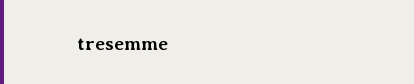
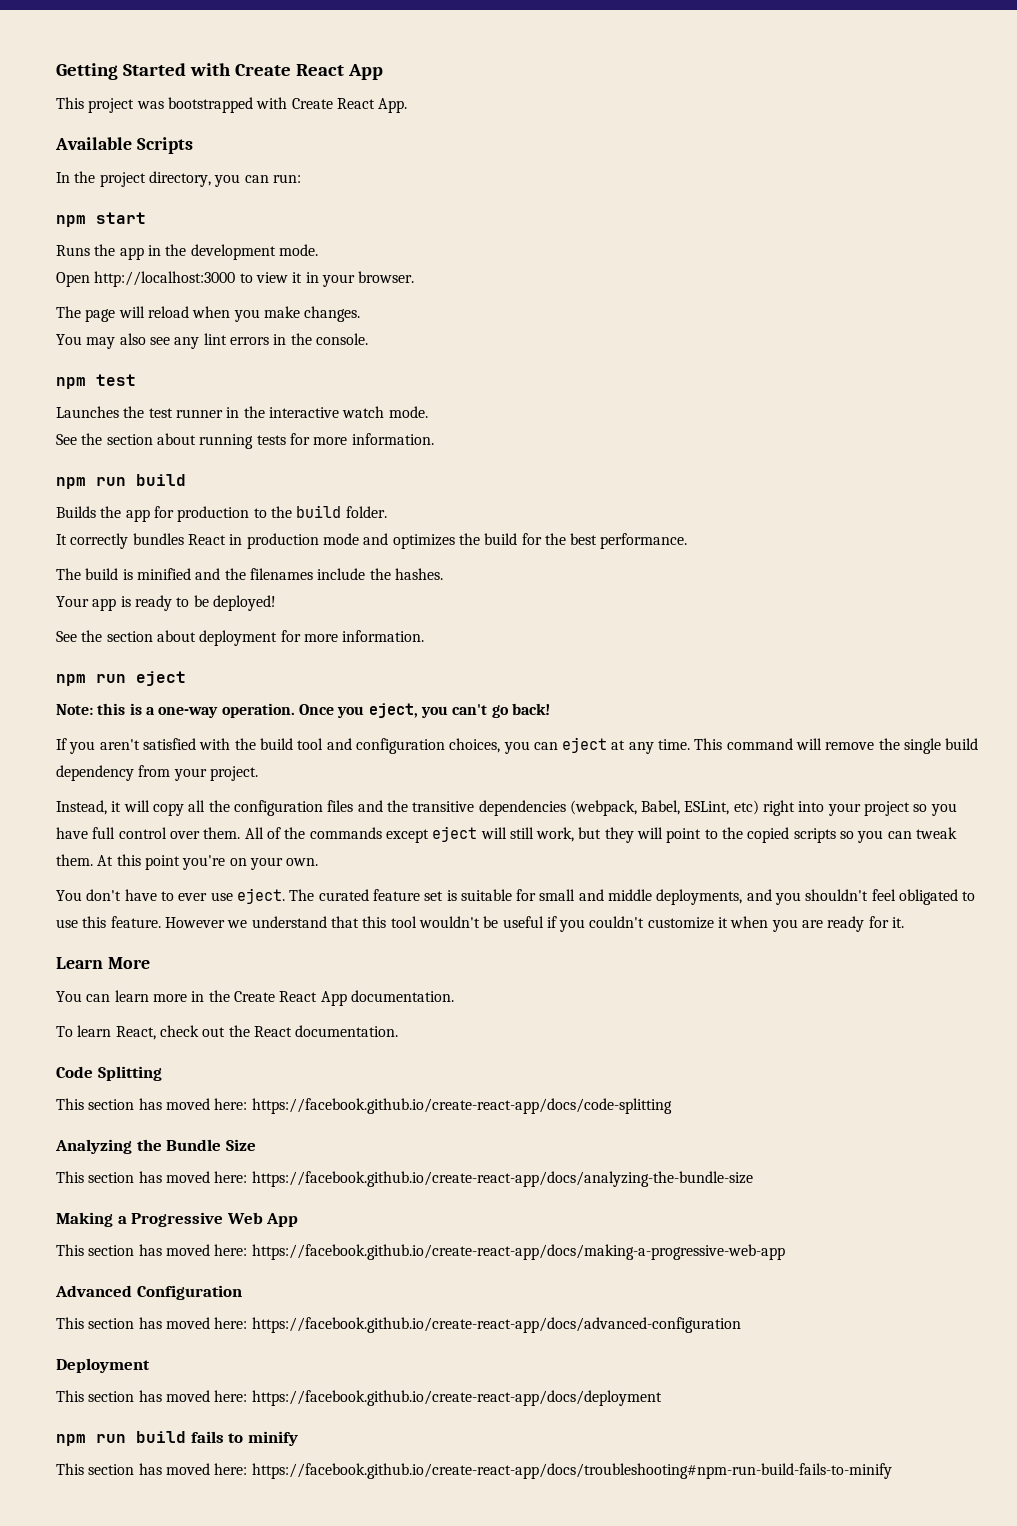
[77,38,168,50] tresemme -> [56,63,383,80] [56,97,408,113] [55,137,193,154] [56,171,301,187] [56,212,146,227] [56,244,318,260] [56,271,415,287] [56,306,361,322] [56,333,368,349] [56,374,136,389] [56,406,428,418] [56,433,434,449] [56,474,186,489] [56,505,387,522] [56,533,688,549] [56,568,443,580] [56,595,276,611] [56,630,425,646] [56,671,186,686] [56,703,550,718] [56,737,979,754] [56,765,258,781] [56,800,957,816] [56,826,958,843] [56,854,319,870] [56,888,976,905] [56,916,905,932] [56,957,150,969] [56,990,454,1006] [56,1025,399,1040] [56,1066,162,1081] [56,1098,672,1114] [55,1139,256,1154] [56,1171,753,1187] [56,1212,299,1227] [56,1244,785,1260] [55,1285,242,1300] [56,1317,741,1333] [56,1358,150,1373] [56,1390,662,1406] [56,1431,298,1446] [56,1463,892,1479] Getting Started with Create React App // This project was bootstrapped with Create React App. // Available Scripts // In the project directory, you can run: // npm start // Runs the app in the development mode. // Open http://localhost:3000 to view it in your browser. // The page will reload when you make changes. // You may also see any lint errors in the console. // npm test // Launches the test runner in the interactive watch mode. // See the section about running tests for more information. // npm run build // Builds the app for production to the build folder. // It correctly bundles React in production mode and optimizes the build for the best performance. // The build is minified and the filenames include the hashes. // Your app is ready to be deployed! // See the section about deployment for more information. // npm run eject // Note: this is a one-way operation. Once you eject, you can't go back! // If you aren't satisfied with the build tool and configuration choices, you can eject at any time. This command will remove the single build dependency from your project. // Instead, it will copy all the configuration files and the transitive dependencies (webpack, Babel, ESLint, etc) right into your project so you have full control over them. All of the commands except eject will still work, but they will point to the copied scripts so you can tweak them. At this point you're on your own. // You don't have to ever use eject. The curated feature set is suitable for small and middle deployments, and you shouldn't feel obligated to use this feature. However we understand that this tool wouldn't be useful if you couldn't customize it when you are ready for it. // Learn More // You can learn more in the Create React App documentation. // To learn React, check out the React documentation. // Code Splitting // This section has moved here: https://facebook.github.io/create-react-app/docs/code-splitting // Analyzing the Bundle Size // This section has moved here: https://facebook.github.io/create-react-app/docs/analyzing-the-bundle-size // Making a Progressive Web App // This section has moved here: https://facebook.github.io/create-react-app/docs/making-a-progressive-web-app // Advanced Configuration // This section has moved here: https://facebook.github.io/create-react-app/docs/advanced-configuration // Deployment // This section has moved here: https://facebook.github.io/create-react-app/docs/deployment // npm run build fails to minify // This section has moved here: https://facebook.github.io/create-react-app/docs/troubleshooting#npm-run-build-fails-to-minify

